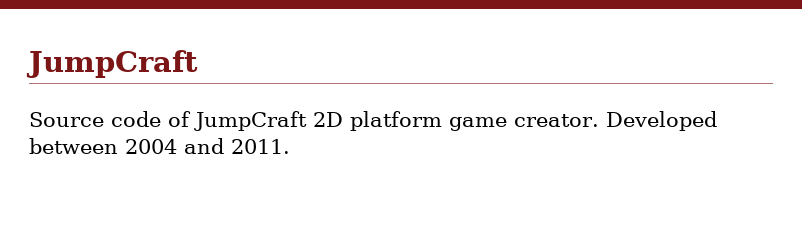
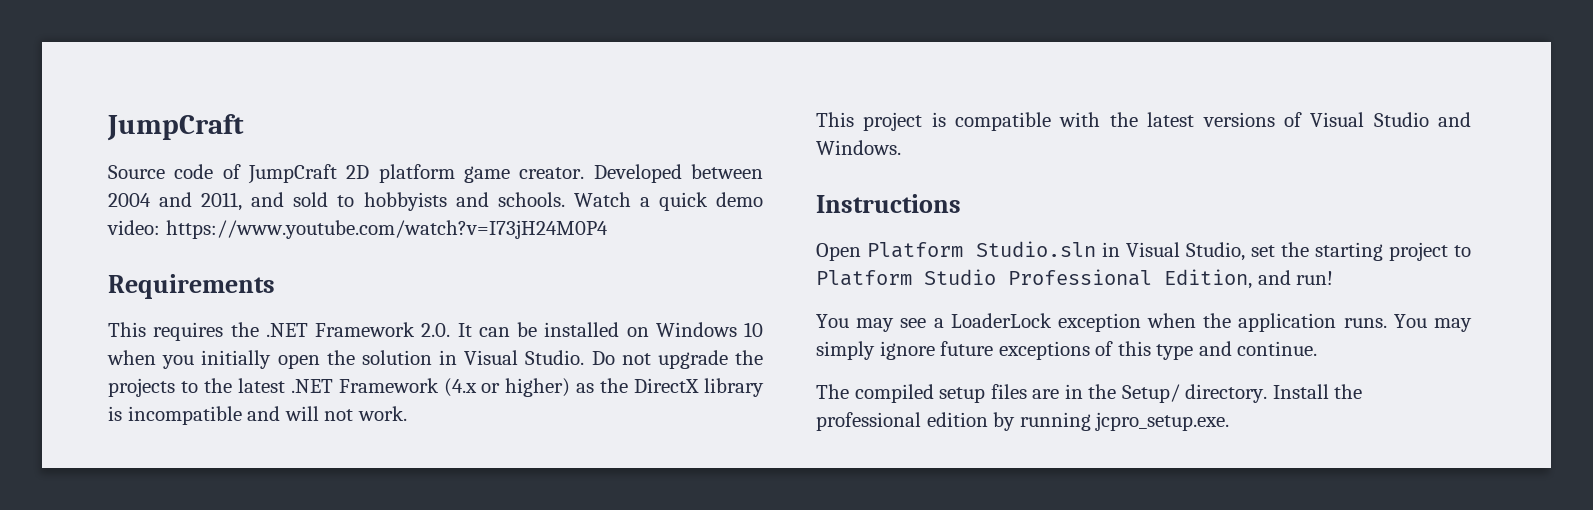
[231,139,290,154] 2011. -> [201,192,764,211] [107,220,608,239] [108,274,275,299] [108,322,763,341] [107,350,763,369] [108,378,764,397] [108,406,407,425] [816,112,1471,131] [816,140,901,155] [816,194,961,213] [816,241,1471,261] [816,269,1334,289] [816,313,1472,332] [816,341,1318,360] [816,384,1363,403] [816,412,1230,431] 2011, and sold to hobbyists and schools. Watch a quick demo video: https://www.youtube.com/watch?v=I73jH24M0P4 // Requirements // This requires the .NET Framework 2.0. It can be installed on Windows 10 when you initially open the solution in Visual Studio. Do not upgrade the projects to the latest .NET Framework (4.x or higher) as the DirectX library is incompatible and will not work. // This project is compatible with the latest versions of Visual Studio and Windows. // Instructions // Open Platform Studio.sln in Visual Studio, set the starting project to Platform Studio Professional Edition, and run! // You may see a LoaderLock exception when the application runs. You may simply ignore future exceptions of this type and continue. // The compiled setup files are in the Setup/ directory. Install the professional edition by running jcpro_setup.exe.

